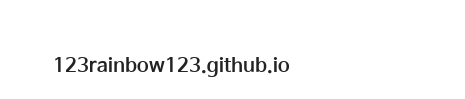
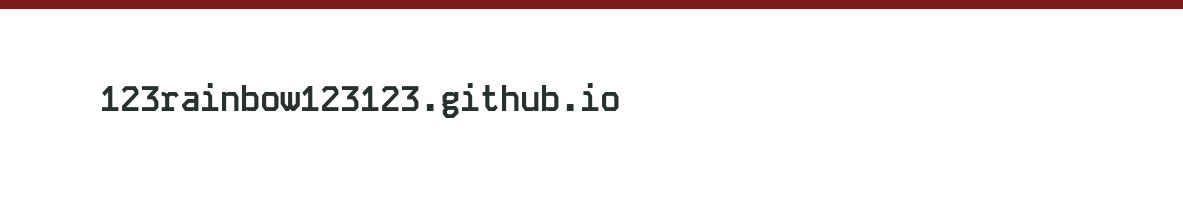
[53,57,290,77] 123rainbow123.github.io -> [100,83,620,118] 123rainbow123123.github.io

